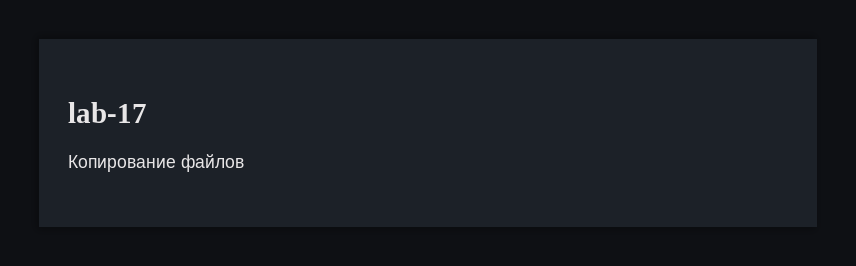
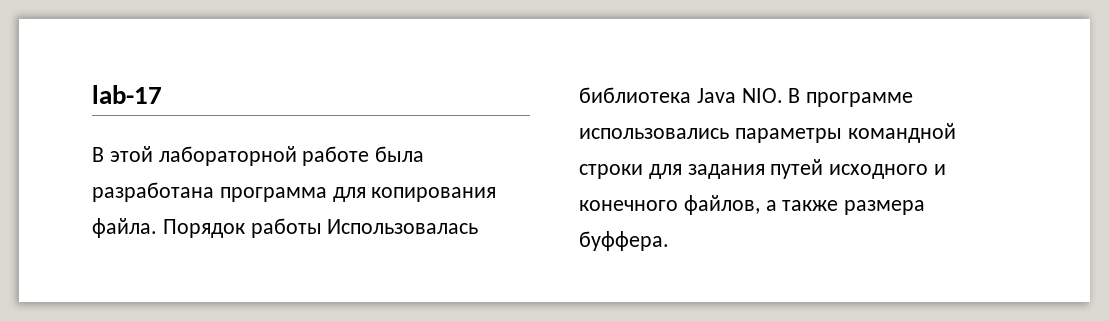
[68,154,244,172] Копирование файлов -> [92,146,425,166] [92,182,497,202] [92,218,479,238] [579,87,914,107] [579,123,956,143] [579,159,947,179] [579,195,926,215] [579,231,669,251] В этой лабораторной работе была разработана программа для копирования файла. Порядок работы Использовалась библиотека Java NIO. В программе использовались параметры командной строки для задания путей исходного и конечного файлов, а также размера буффера.

